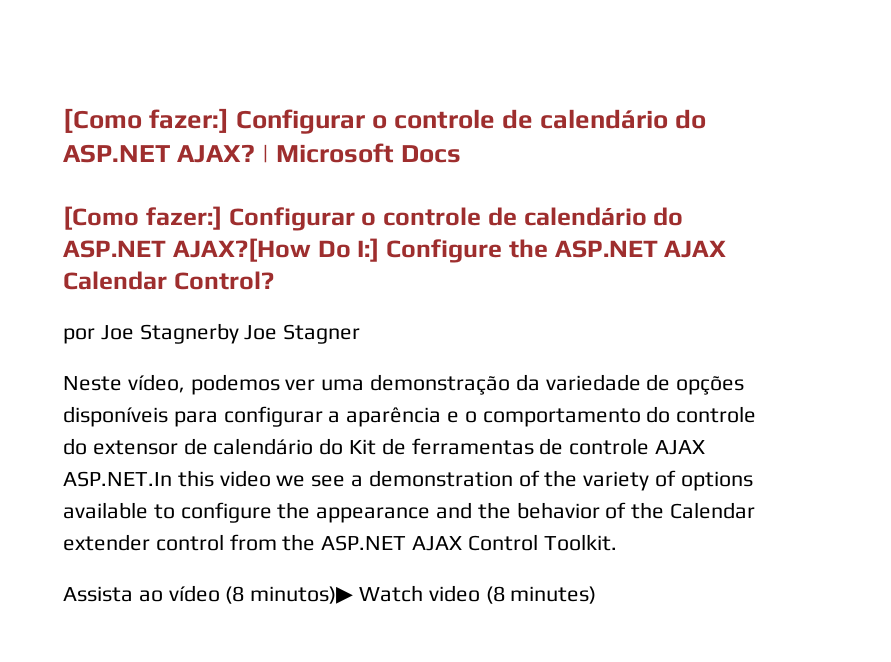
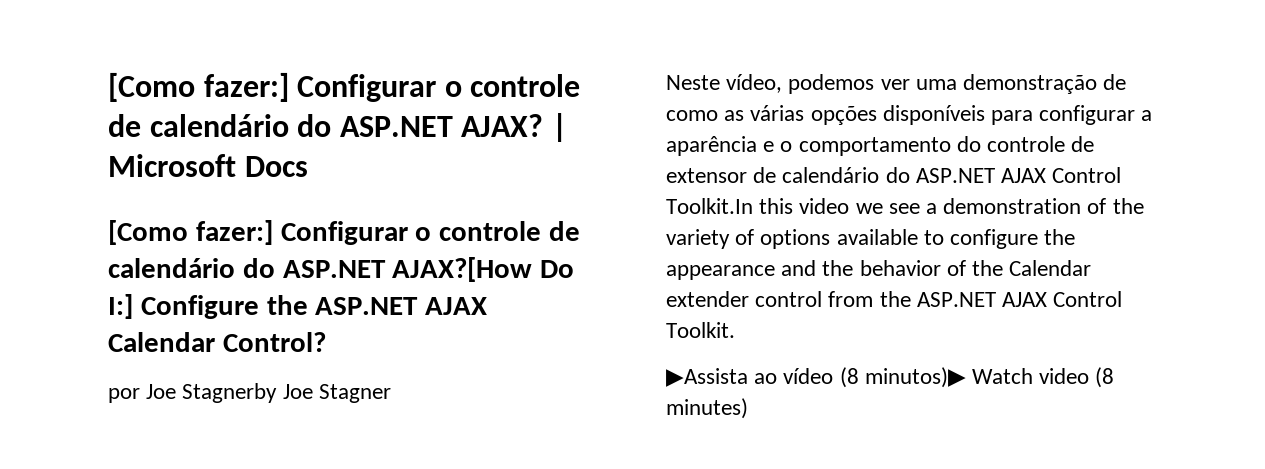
[515,374,671,391] da variedade de -> [1103,74,1127,90] [666,105,805,121] de como as várias
[63,438,87,455] do -> [1071,136,1095,152] de
[349,438,706,455] [63,471,172,487] Kit de ferramentas de controle AJAX ASP.NET.In -> [915,167,1122,183] [666,198,753,214] ASP.NET AJAX Control Toolkit.In
[63,586,133,602] Assista -> [666,368,748,387] ▶Assista

